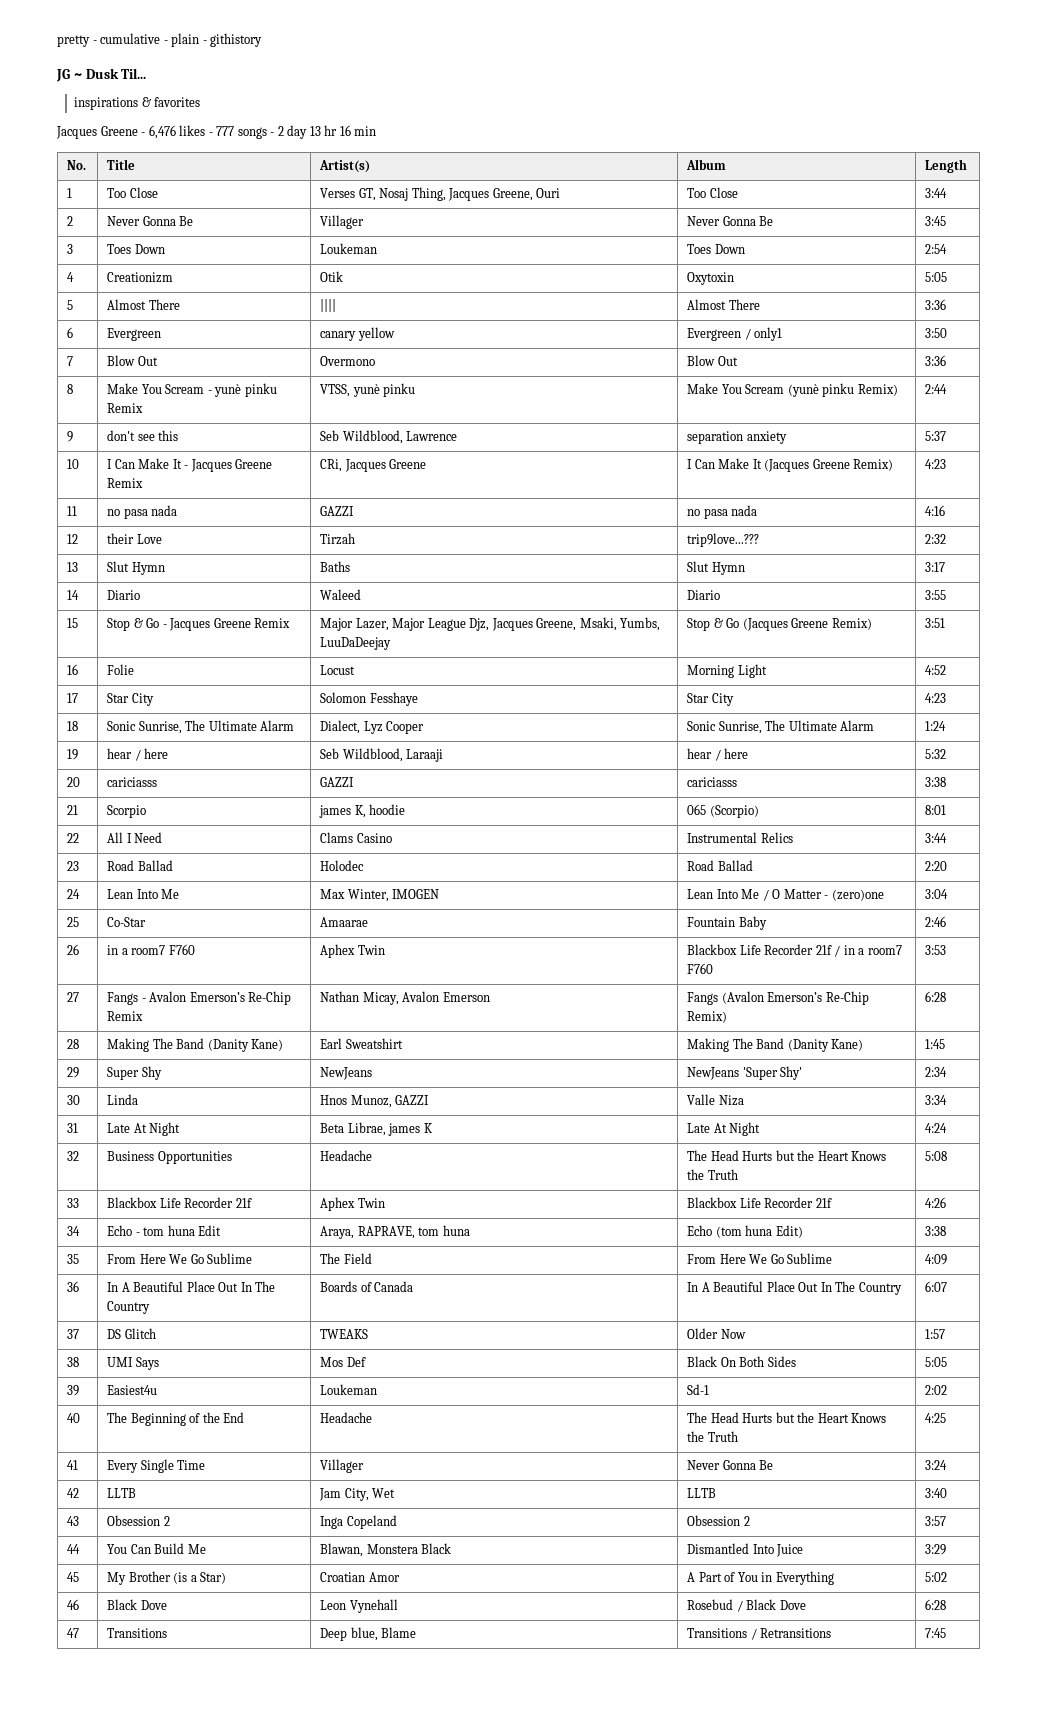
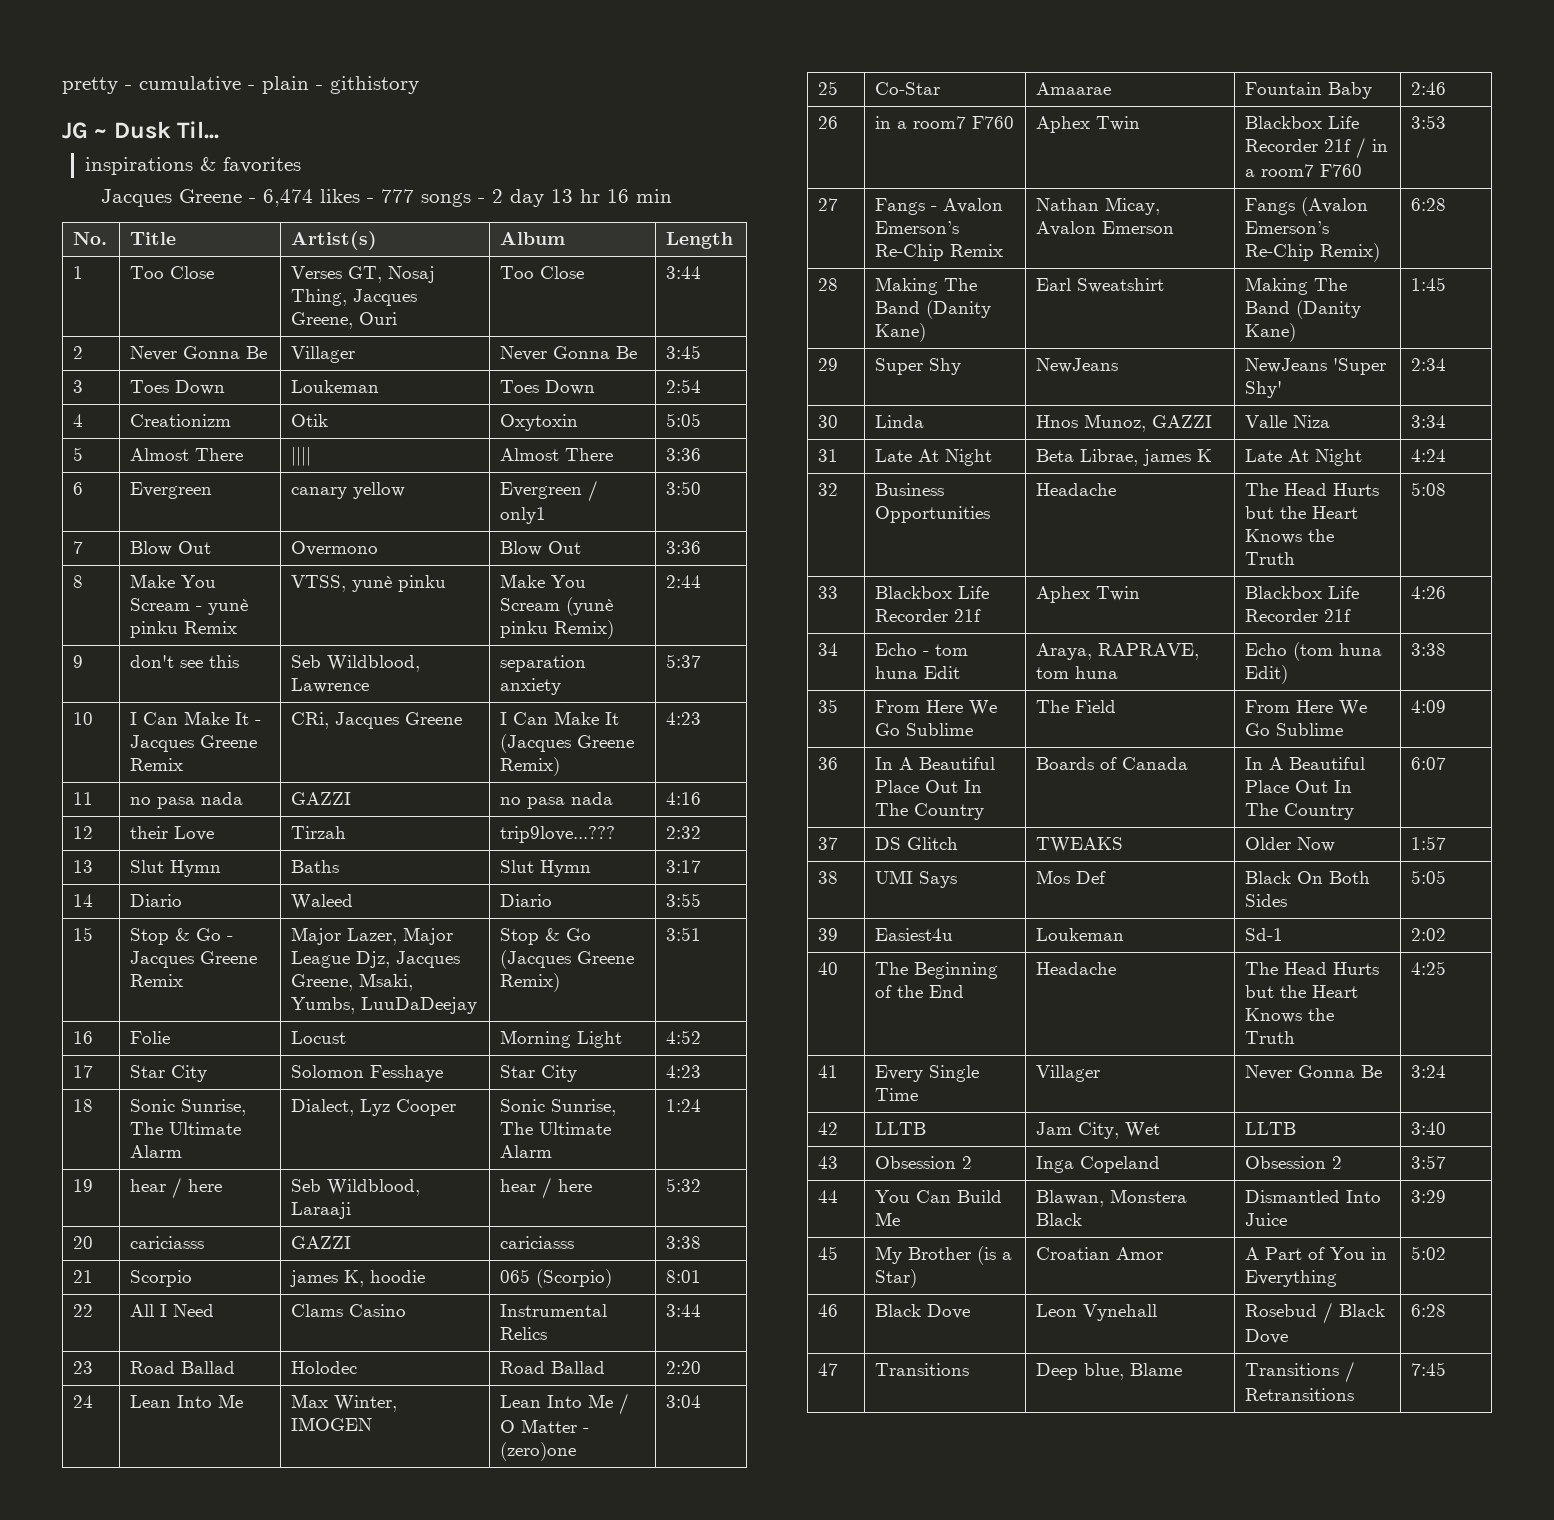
[148,125,176,139] 6,476 -> [262,189,313,207] 6,474

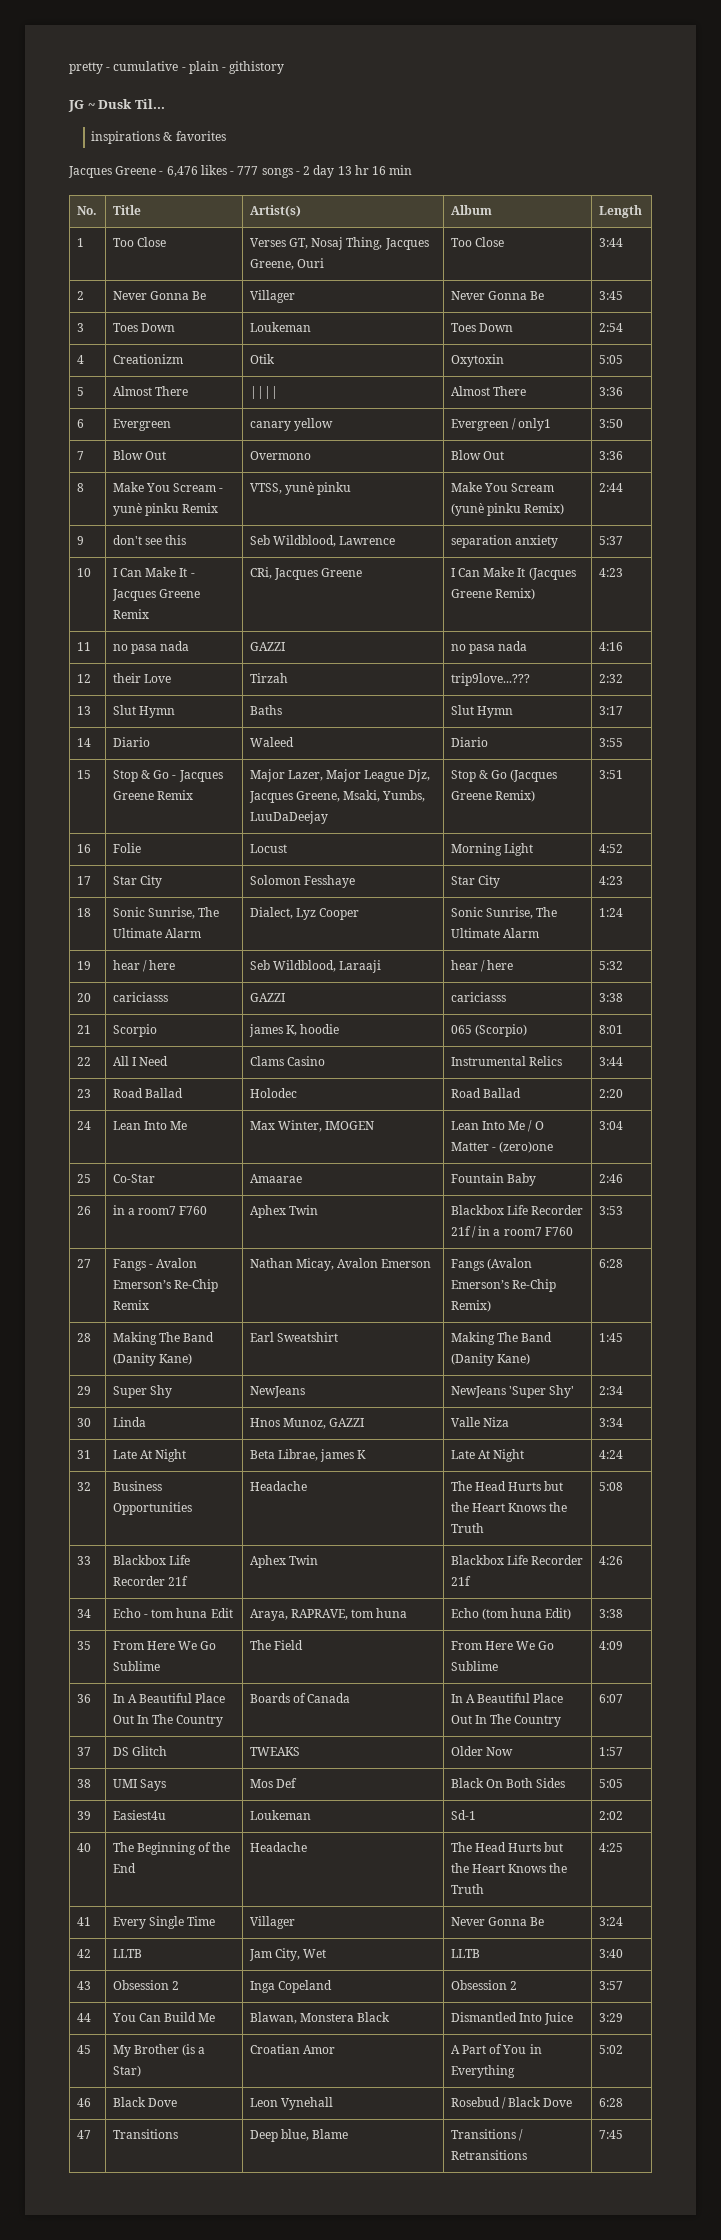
[262,189,313,207] 6,474 -> [166,166,198,177] 6,476

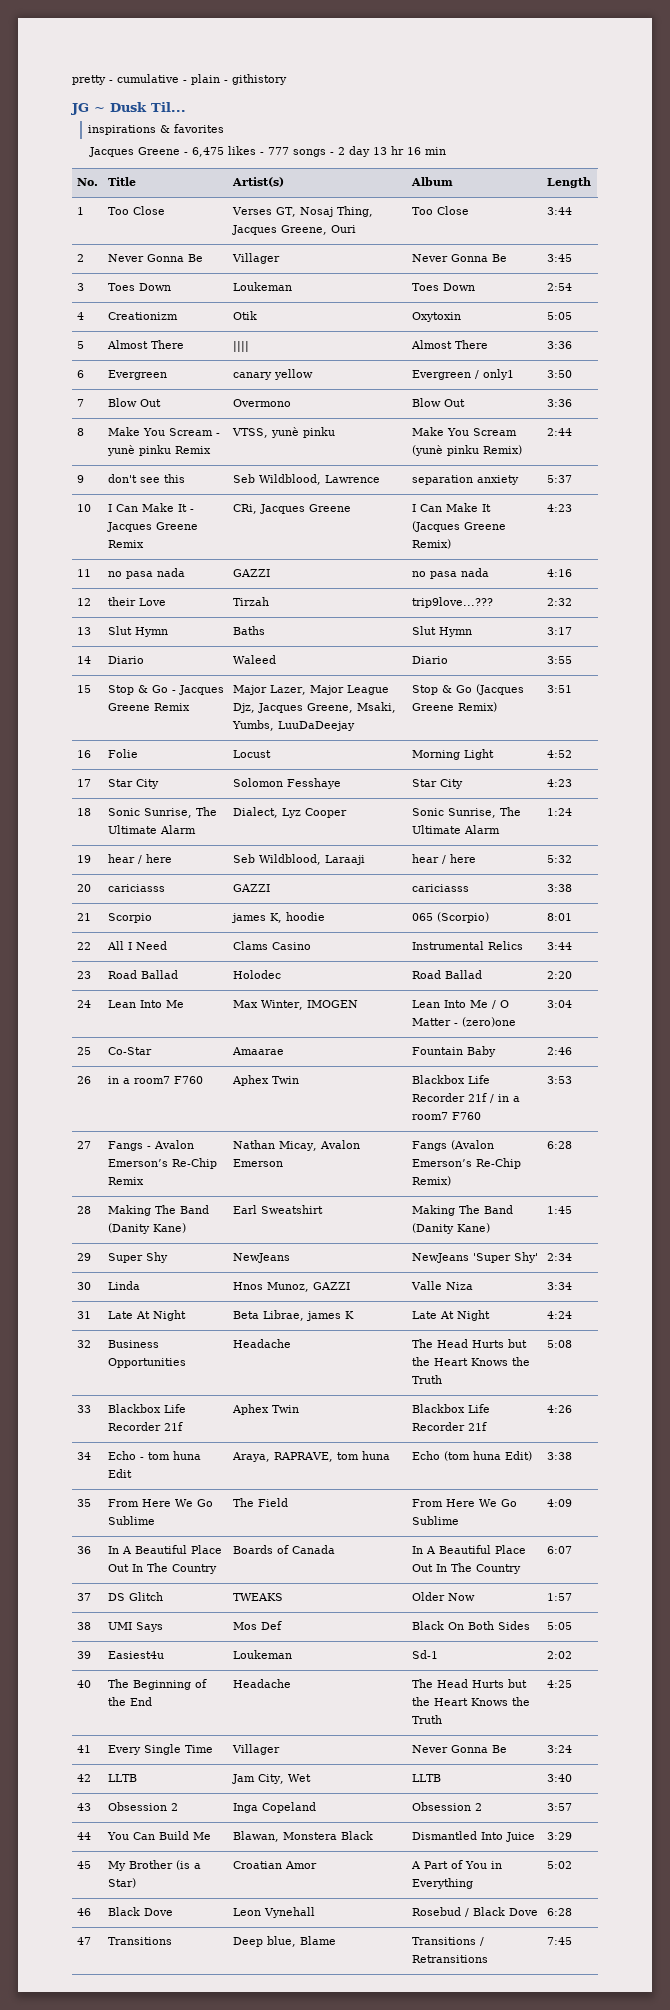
[166,166,198,177] 6,476 -> [192,147,225,157] 6,475

